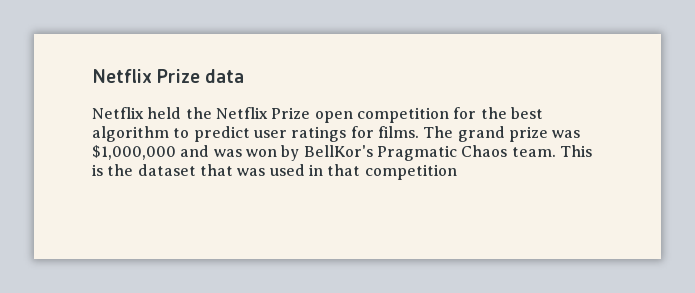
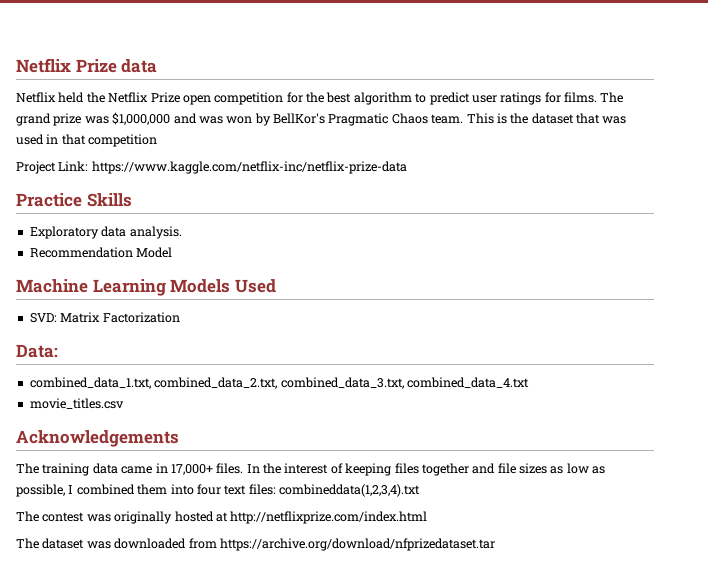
(457, 172) none -> [16,161,407,174] [16,193,132,207] [29,226,182,239] [29,247,173,258] [16,279,276,296] [29,312,180,323] [16,344,58,358] [29,377,529,389] [29,398,124,409] [16,430,179,447] [16,463,606,476] [16,484,420,497] [16,511,428,524] [16,538,495,551] // Project Link: https://www.kaggle.com/netflix-inc/netflix-prize-data // Practice Skills // Exploratory data analysis. // Recommendation Model // Machine Learning Models Used // SVD: Matrix Factorization // Data: // combined_data_1.txt, combined_data_2.txt, combined_data_3.txt, combined_data_4.txt // movie_titles.csv // Acknowledgements // The training data came in 17,000+ files. In the interest of keeping files together and file sizes as low as possible, I combined them into four text files: combineddata(1,2,3,4).txt // The contest was originally hosted at http://netflixprize.com/index.html // The dataset was downloaded from https://archive.org/download/nfprizedataset.tar

